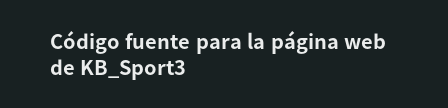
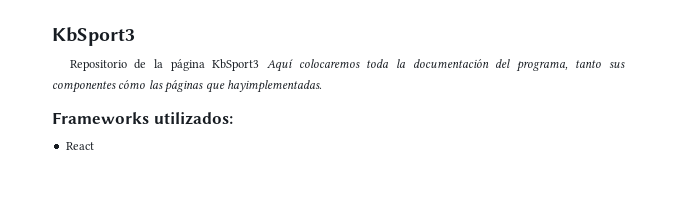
[50,31,386,54] [50,59,187,80] Código fuente para la página web de KB_Sport3 -> [52,27,135,46] [69,59,625,72] [52,80,322,93] [52,112,233,125] [65,142,94,150] KbSport3 // Repositorio de la página KbSport3 Aquí colocaremos toda la documentación del programa, tanto sus componentes cómo las páginas que hayimplementadas. // Frameworks utilizados: // React

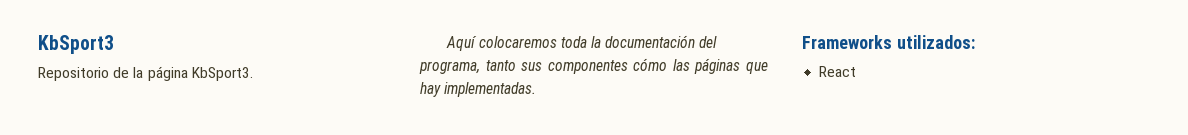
[212,59,260,71] KbSport3 -> [191,67,253,81] KbSport3. //
[226,80,322,93] hayimplementadas. -> [420,82,537,97] hay implementadas.

